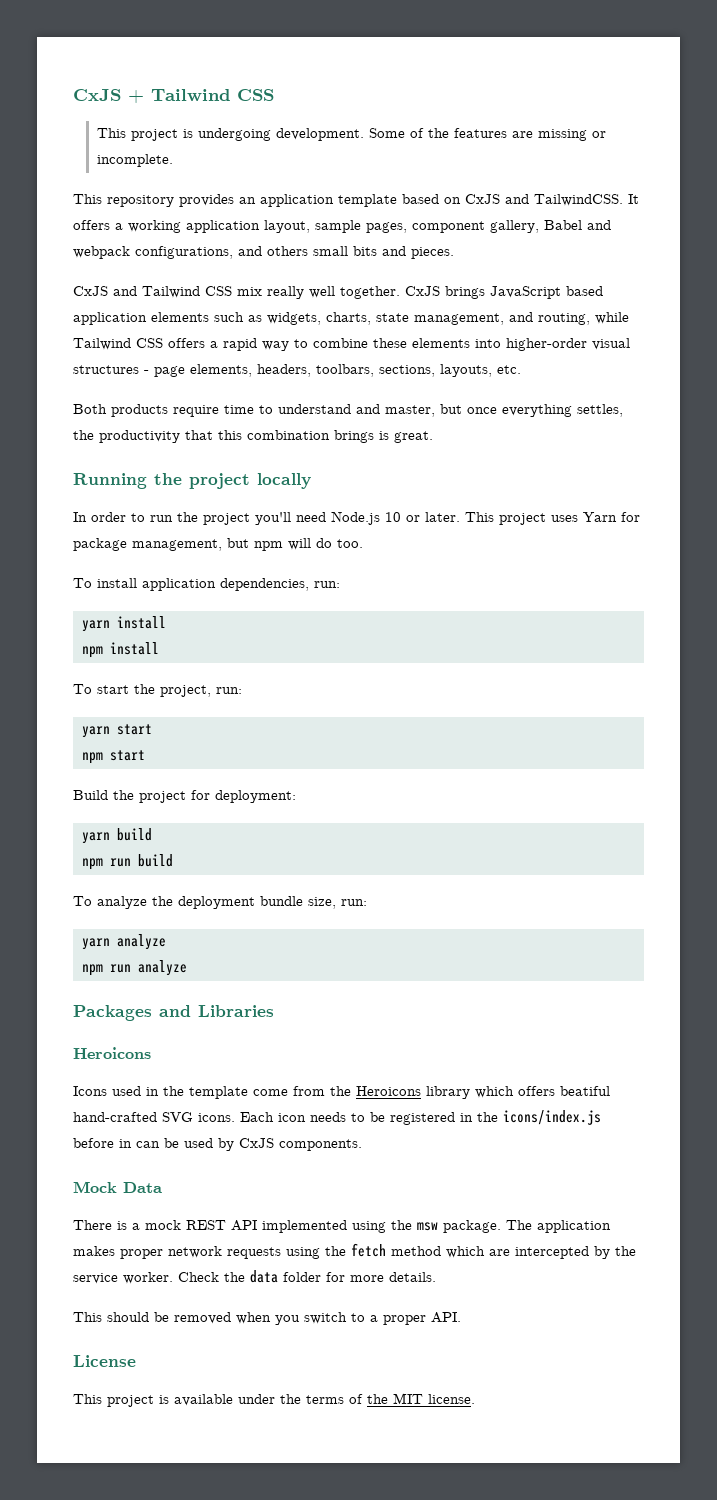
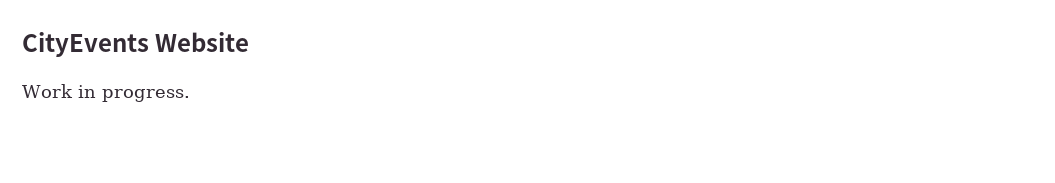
[73,89,274,103] [96,128,606,141] [96,154,173,167] [73,194,639,207] [73,220,611,233] [73,246,454,259] [73,286,603,299] [73,312,629,325] [73,338,630,351] [73,364,521,377] [73,404,623,417] [73,430,433,443] [73,473,311,489] [73,511,640,525] [73,538,363,551] [73,578,340,591] [82,616,166,632] [82,642,159,658] [73,684,242,697] [82,724,152,738] [82,750,145,764] [73,790,296,803] [82,828,152,844] [82,854,173,870] [73,896,367,909] [82,934,166,950] [82,960,187,976] [73,1005,274,1021] [73,1047,151,1059] [73,1086,610,1099] [73,1110,601,1125] [73,1138,362,1151] [73,1181,162,1193] [73,1220,611,1233] [73,1243,636,1259] [73,1270,436,1284] [73,1312,461,1325] [73,1355,136,1367] [73,1393,475,1407] CxJS + Tailwind CSS // This project is undergoing development. Some of the features are missing or incomplete. // This repository provides an application template based on CxJS and TailwindCSS. It offers a working application layout, sample pages, component gallery, Babel and webpack configurations, and others small bits and pieces. // CxJS and Tailwind CSS mix really well together. CxJS brings JavaScript based application elements such as widgets, charts, state management, and routing, while Tailwind CSS offers a rapid way to combine these elements into higher-order visual structures - page elements, headers, toolbars, sections, layouts, etc. // Both products require time to understand and master, but once everything settles, the productivity that this combination brings is great. // Running the project locally // In order to run the project you'll need Node.js 10 or later. This project uses Yarn for package management, but npm will do too. // To install application dependencies, run: // yarn install // npm install // To start the project, run: // yarn start // npm start // Build the project for deployment: // yarn build // npm run build // To analyze the deployment bundle size, run: // yarn analyze // npm run analyze // Packages and Libraries // Heroicons // Icons used in the template come from the Heroicons library which offers beatiful hand-crafted SVG icons. Each icon needs to be registered in the icons/index.js before in can be used by CxJS components. // Mock Data // There is a mock REST API implemented using the msw package. The application makes proper network requests using the fetch method which are intercepted by the service worker. Check the data folder for more details. // This should be removed when you switch to a proper API. // License // This project is available under the terms of the MIT license. -> [22,32,250,57] [22,84,190,102] CityEvents Website // Work in progress.

